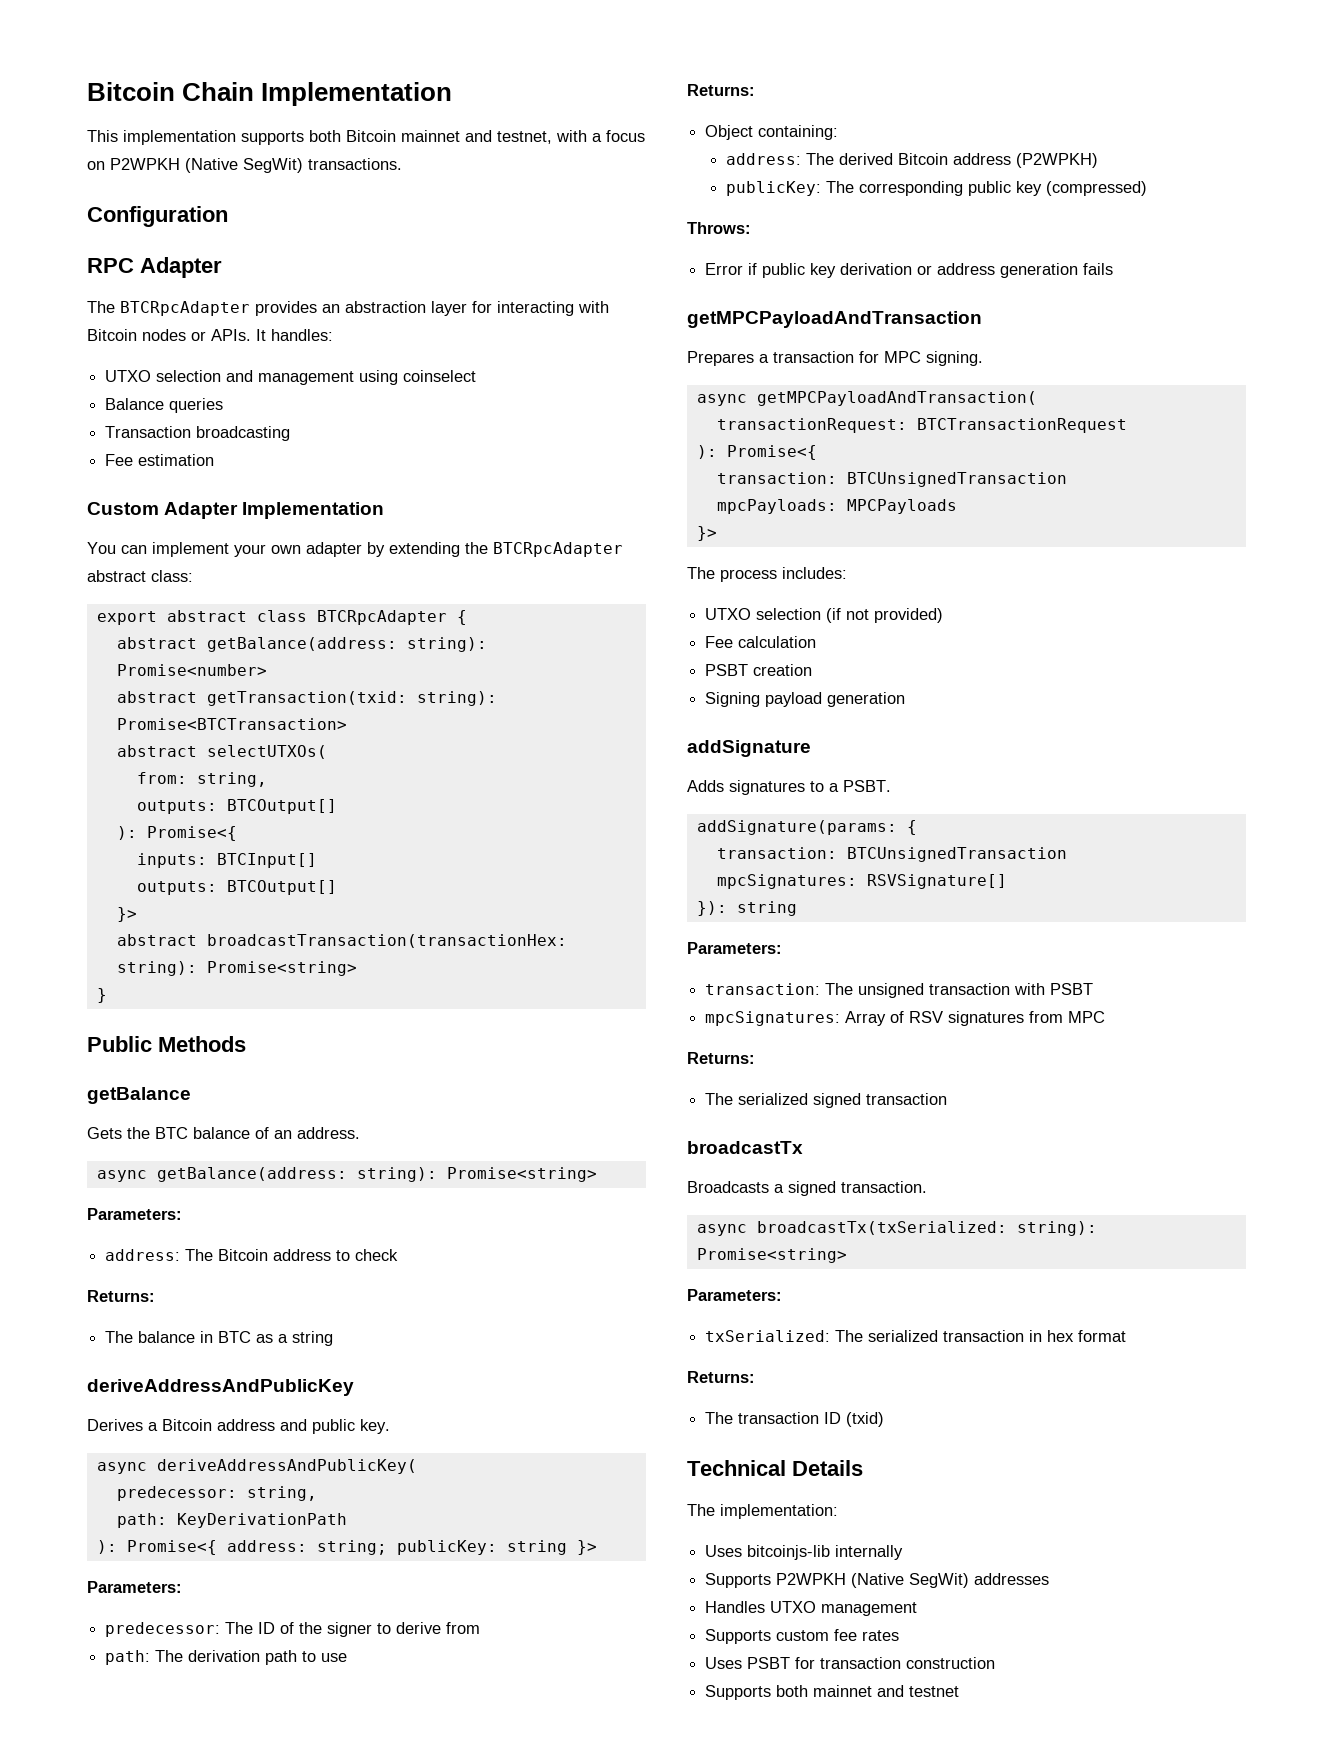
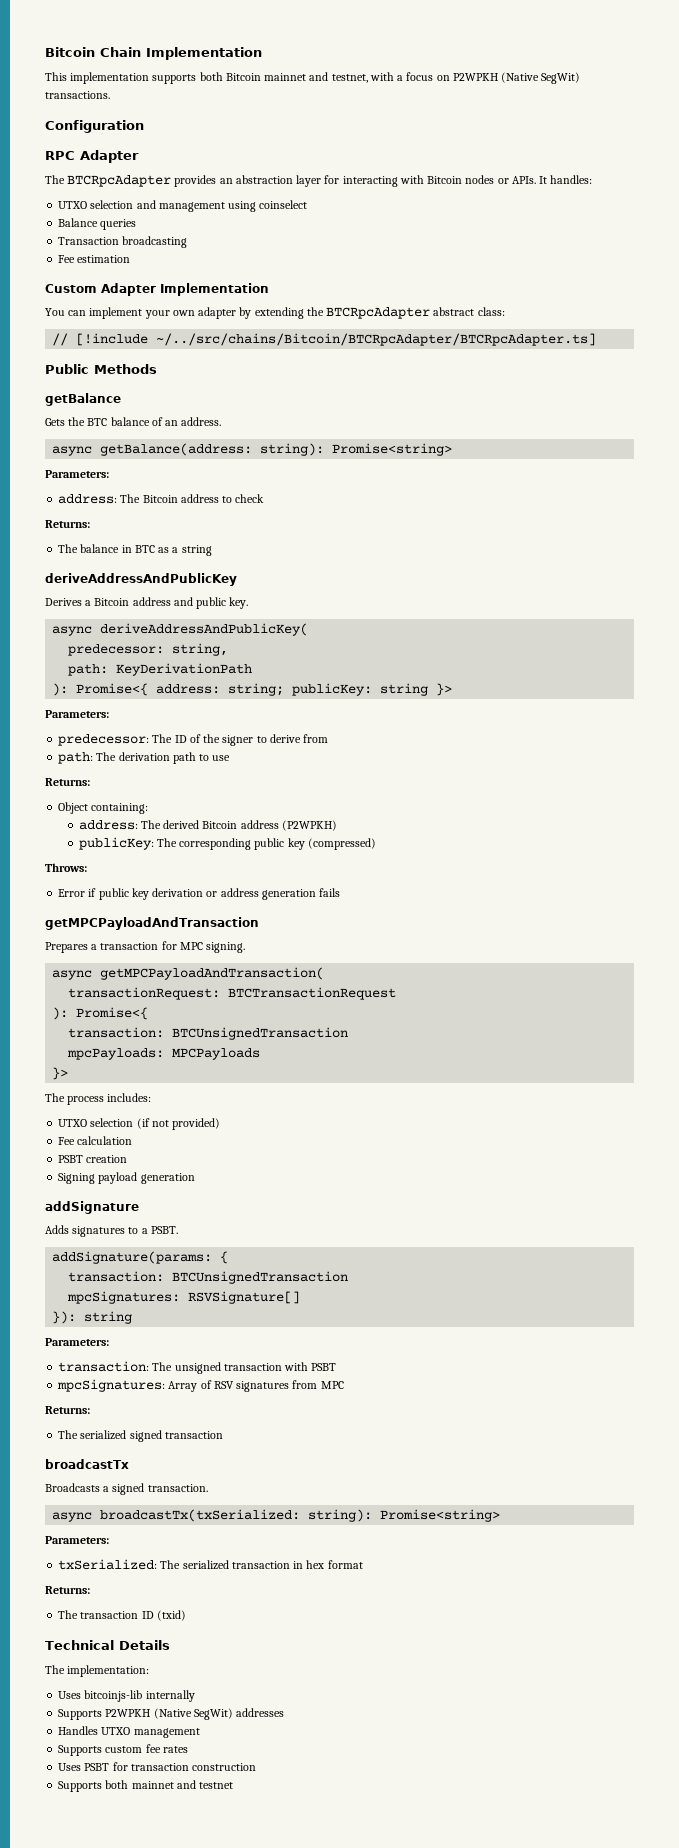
[96,610,467,625] [116,637,487,652] [116,664,267,676] [116,691,497,706] [116,718,347,730] [116,745,327,759] [136,772,267,787] [136,799,337,814] [116,826,237,841] [136,853,317,868] [136,880,337,895] [116,907,137,922] [116,934,567,948] [116,961,357,976] [96,988,107,1003] export abstract class BTCRpcAdapter { // abstract getBalance(address: string): Promise<number> // abstract getTransaction(txid: string): Promise<BTCTransaction> // abstract selectUTXOs( // from: string, // outputs: BTCOutput[] // ): Promise<{ // inputs: BTCInput[] // outputs: BTCOutput[] // }> // abstract broadcastTransaction(transactionHex: string): Promise<string> // } -> [52,333,597,346] // [!include ~/../src/chains/Bitcoin/BTCRpcAdapter/BTCRpcAdapter.ts]

